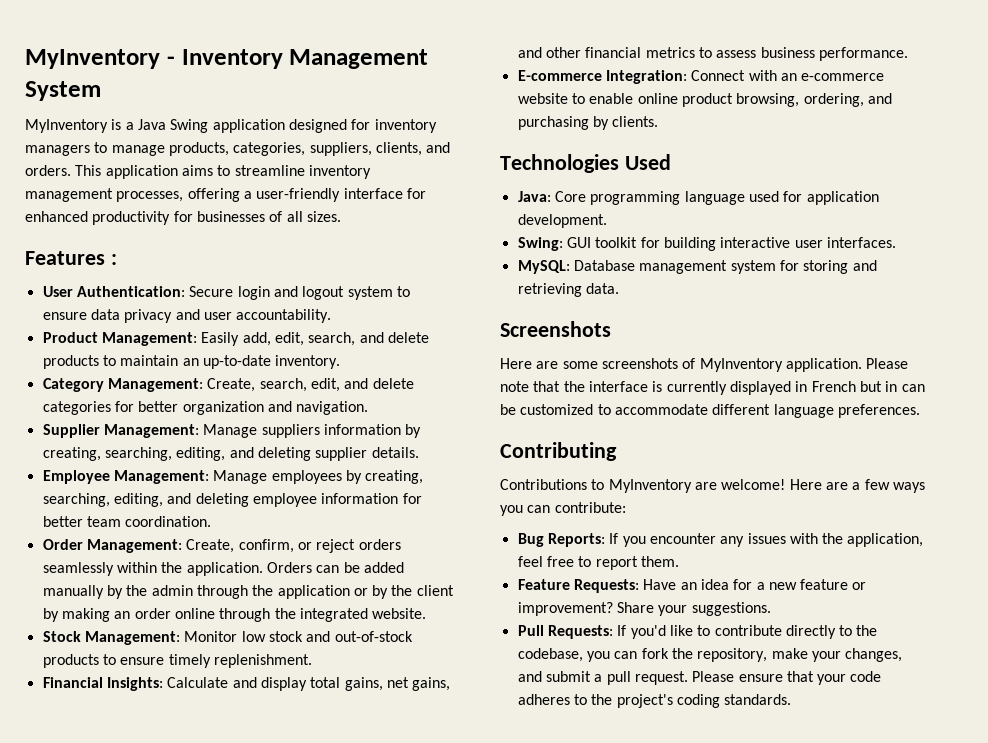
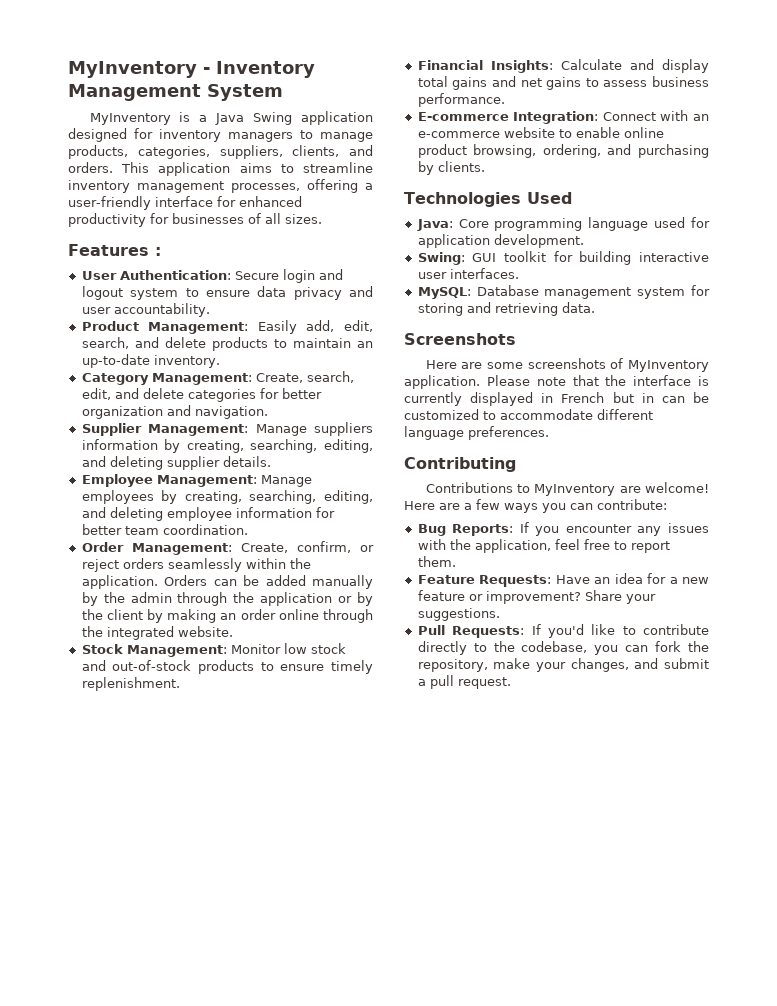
[344,677,451,691] [517,47,695,58] gains, net gains, and other financial metrics -> [452,76,582,90] gains and net gains
[692,671,882,685] [517,694,792,708] Please ensure that your code adheres to the project's coding standards. -> (511, 683) none

